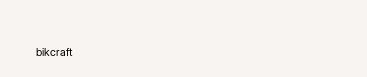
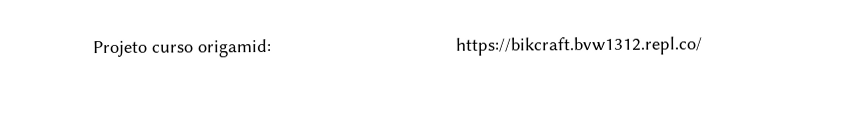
[36,48,73,56] bikcraft -> [92,36,702,58] Projeto curso origamid: https://bikcraft.bvw1312.repl.co/

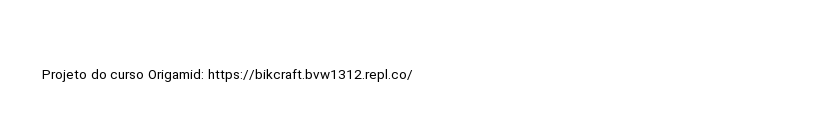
[151,38,271,58] curso origamid: -> [90,69,204,82] do curso Origamid:

